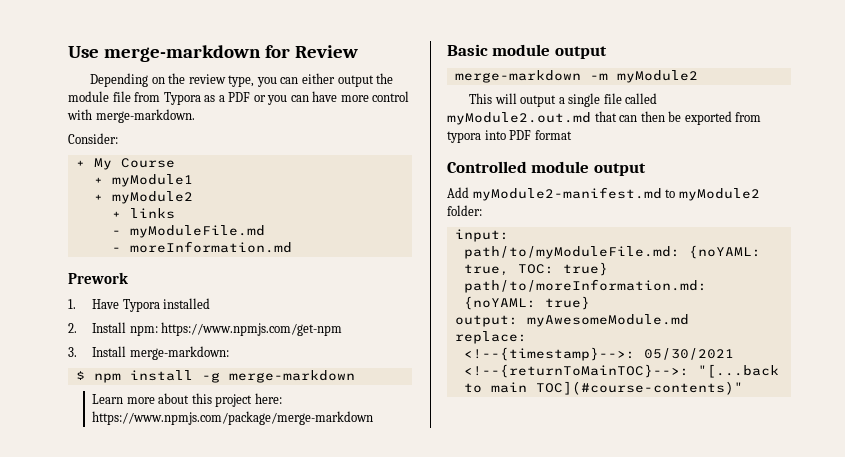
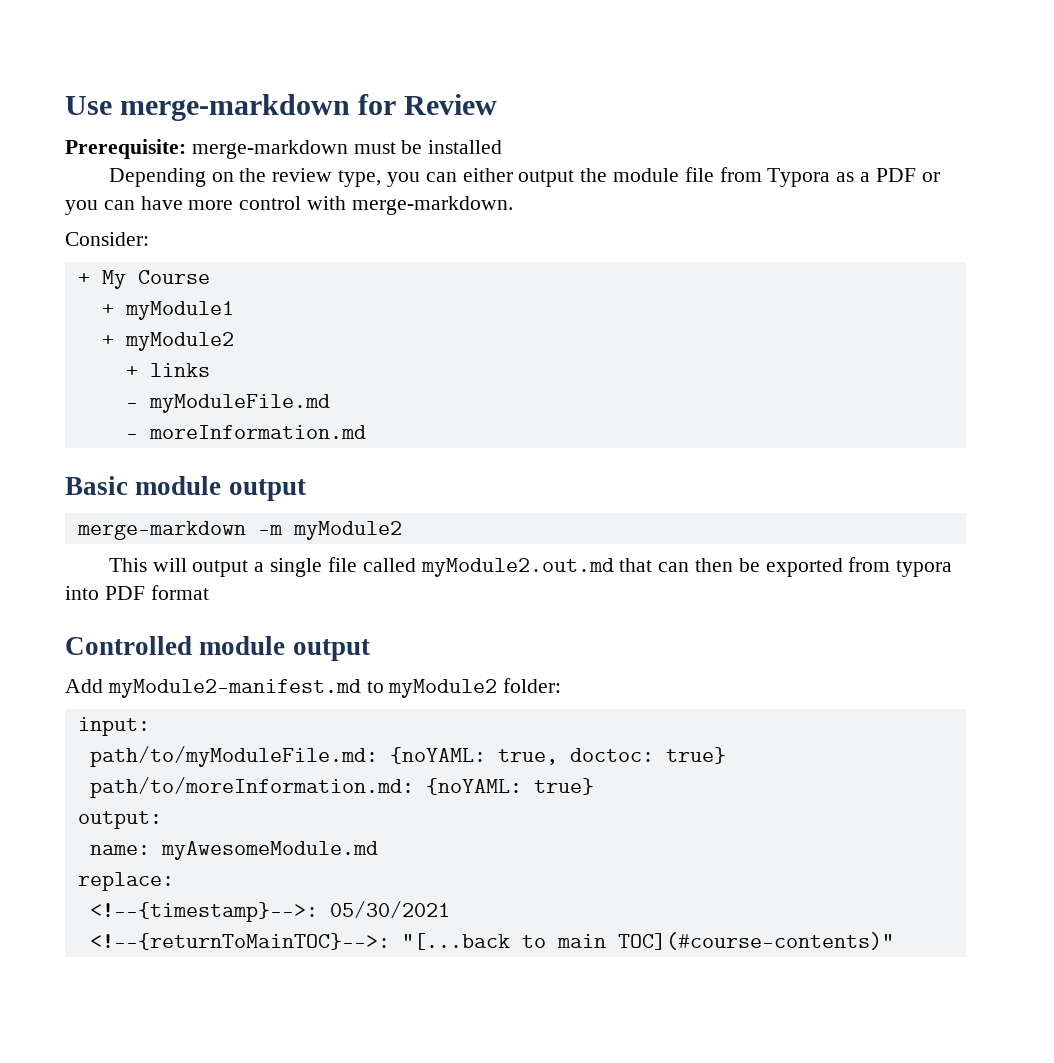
(358, 51) none -> [65,139,503,159] // Prerequisite: merge-markdown must be installed
[68,272,128,284] [68,298,211,312] [68,322,343,336] [68,346,229,360] [75,370,355,383] [92,393,282,407] [92,411,374,425] // Prework // 1. Have Typora installed // 2. Install npm: https://www.npmjs.com/get-npm // 3. Install merge-markdown: // $ npm install -g merge-markdown // Learn more about this project here: https://www.npmjs.com/package/merge-markdown -> (366, 432) none
[517,264,554,274] TOC: -> [569,748,654,762] doctoc:
(518, 321) none -> [89,845,150,855] // name:

